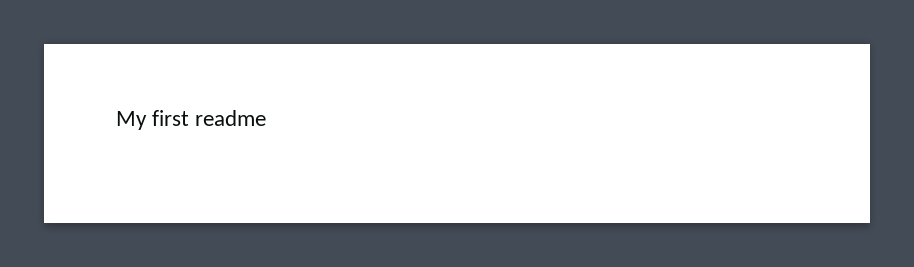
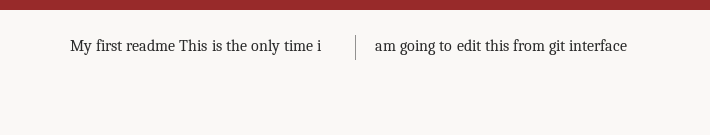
(267, 118) none -> [179,39,628,55] This is the only time i am going to edit this from git interface

